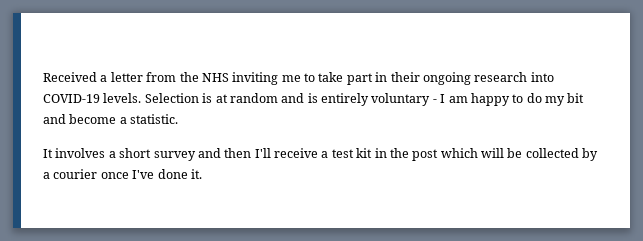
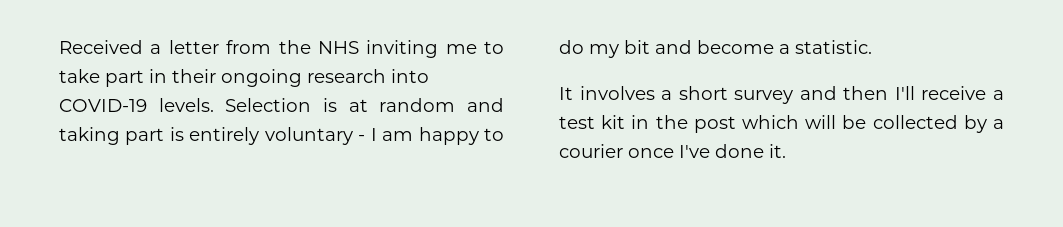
(305, 98) none -> [59,127,165,145] taking part

